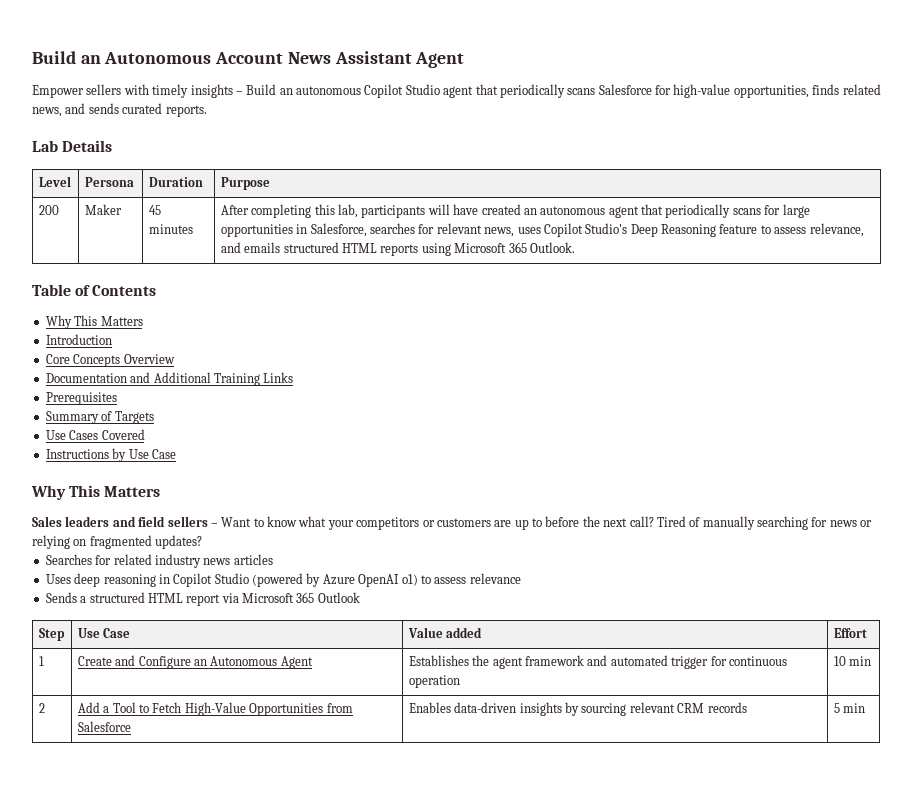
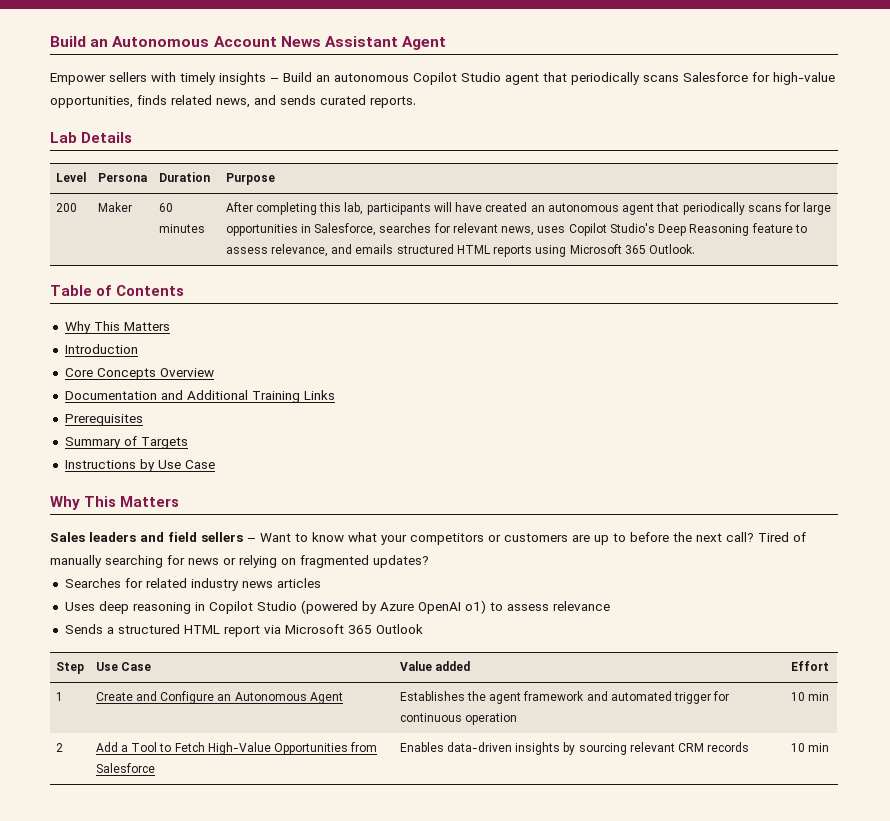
[148,205,161,215] 45 -> [158,203,173,212] 60
[45,429,145,440] // Use Cases Covered -> (188, 443) none
[833,703,840,713] 5 -> [790,743,805,752] 10

